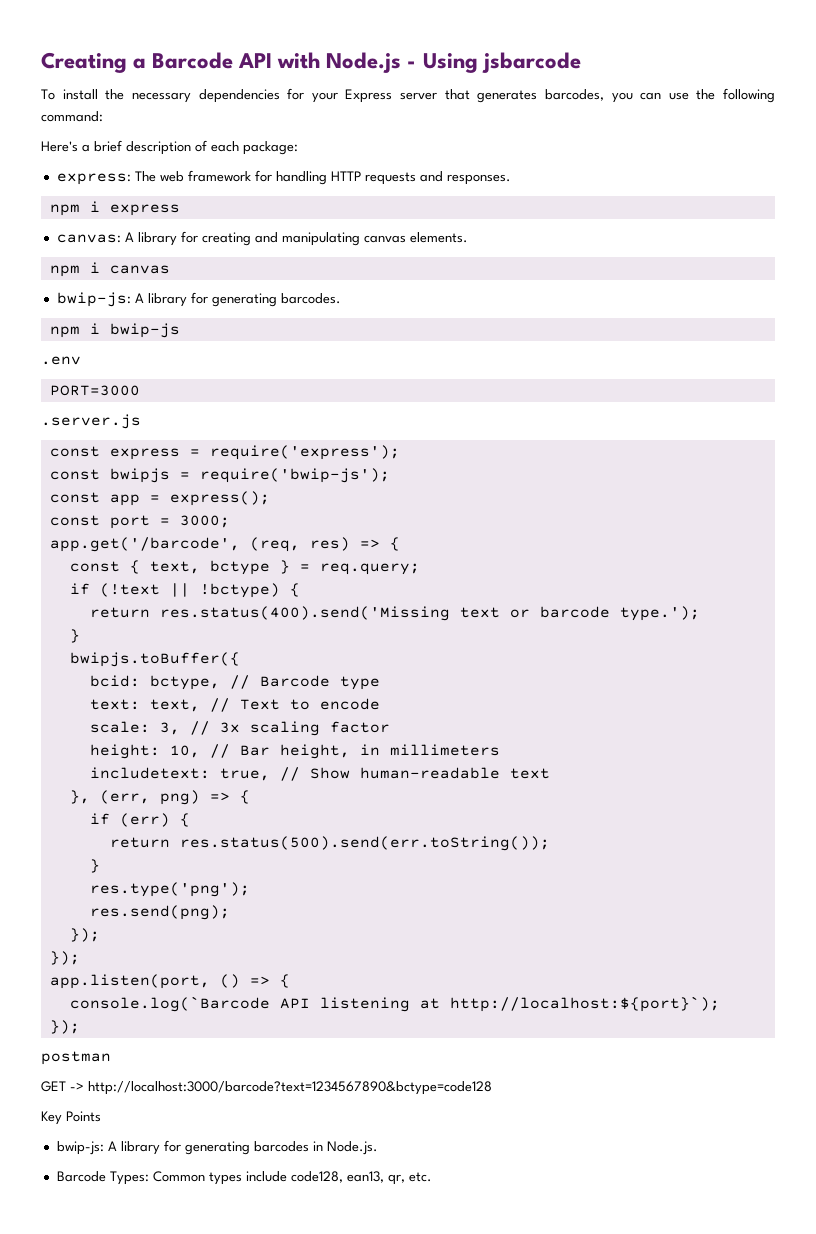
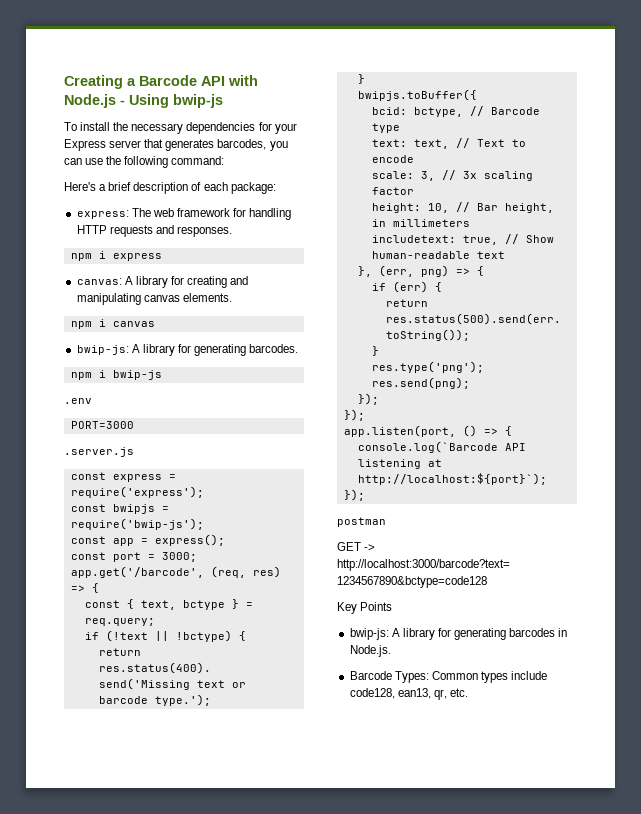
[481,52,581,73] jsbarcode -> [173,94,223,108] bwip-js

